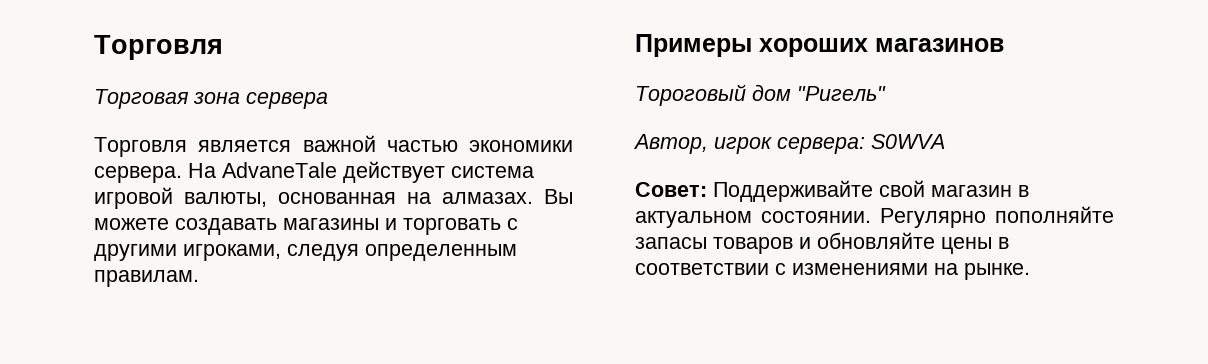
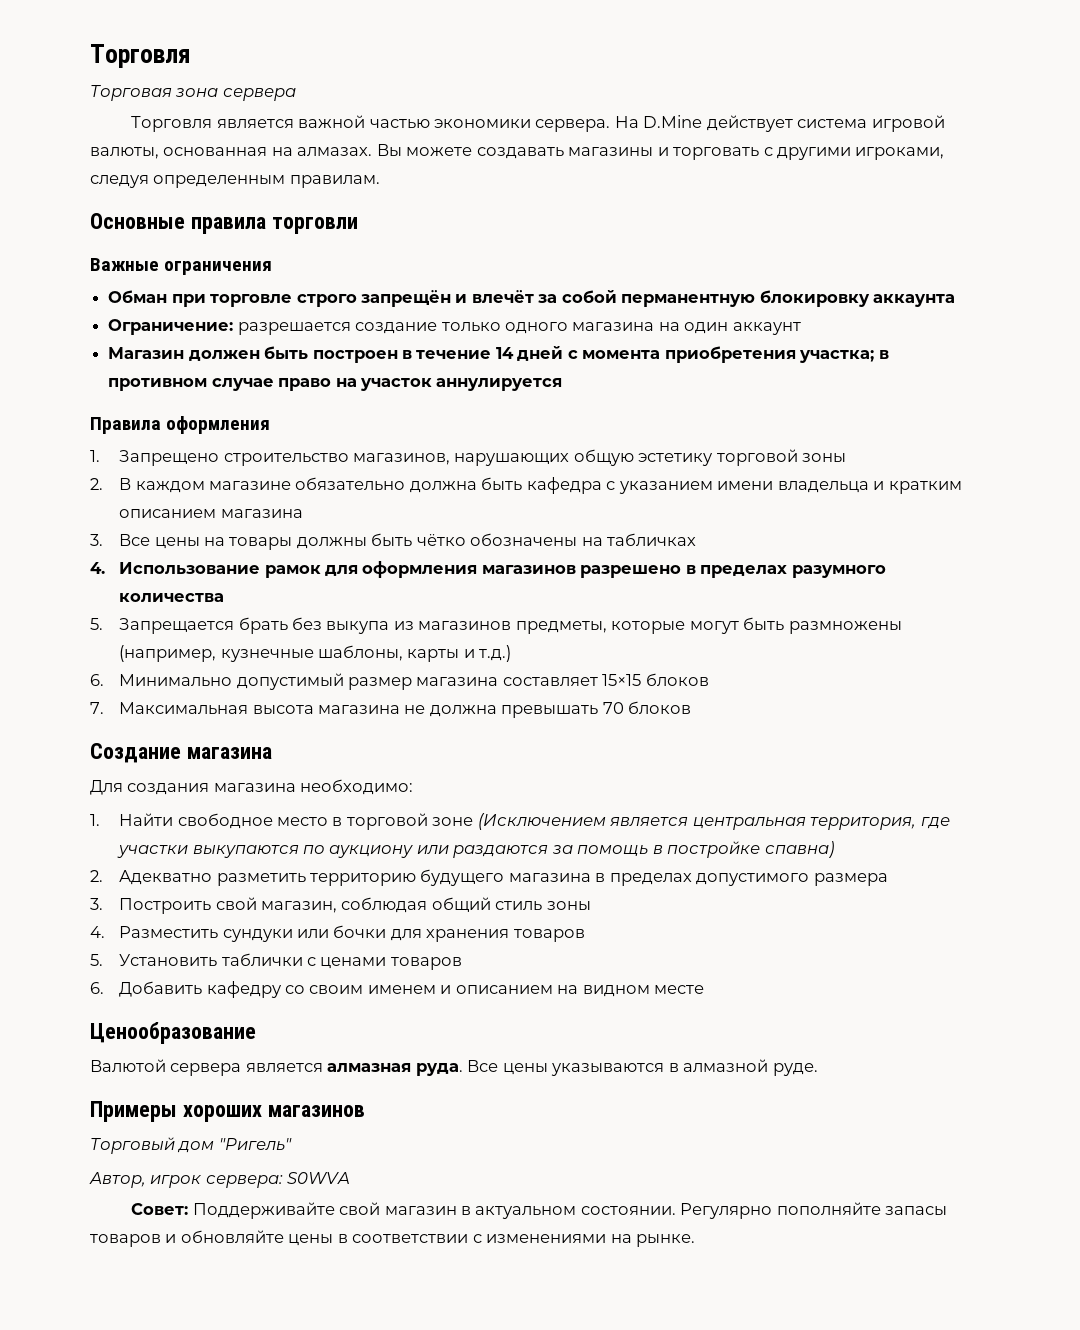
[222,162,337,178] AdvaneTale -> [643,115,703,128] D.Mine
(199, 278) none -> [90,213,358,234] [90,258,273,275] [108,290,956,307] [108,319,801,335] [108,346,889,363] [108,378,563,391] [90,416,271,434] [90,449,847,466] [90,477,962,494] [119,509,303,518] [90,533,697,550] [90,561,886,578] [119,593,225,602] [90,617,902,634] [119,645,512,662] [90,673,709,690] [90,701,692,718] [90,743,272,763] [90,779,414,795] [90,813,950,830] [117,841,834,858] [90,869,888,886] [90,897,591,914] [90,925,585,942] [90,953,462,970] [90,981,705,998] [90,1022,256,1044] [90,1059,818,1076] // Основные правила торговли // Важные ограничения // Обман при торговле строго запрещён и влечёт за собой перманентную блокировку аккаунта // Ограничение: разрешается создание только одного магазина на один аккаунт // Магазин должен быть построен в течение 14 дней с момента приобретения участка; в противном случае право на участок аннулируется // Правила оформления // 1. Запрещено строительство магазинов, нарушающих общую эстетику торговой зоны // 2. В каждом магазине обязательно должна быть кафедра с указанием имени владельца и кратким описанием магазина // 3. Все цены на товары должны быть чётко обозначены на табличках // 4. Использование рамок для оформления магазинов разрешено в пределах разумного количества // 5. Запрещается брать без выкупа из магазинов предметы, которые могут быть размножены (например, кузнечные шаблоны, карты и т.д.) // 6. Минимально допустимый размер магазина составляет 15×15 блоков // 7. Максимальная высота магазина не должна превышать 70 блоков // Создание магазина // Для создания магазина необходимо: // 1. Найти свободное место в торговой зоне (Исключением является центральная территория, где участки выкупаются по аукциону или раздаются за помощь в постройке спавна) // 2. Адекватно разметить территорию будущего магазина в пределах допустимого размера // 3. Построить свой магазин, соблюдая общий стиль зоны // 4. Разместить сундуки или бочки для хранения товаров // 5. Установить таблички с ценами товаров // 6. Добавить кафедру со своим именем и описанием на видном месте // Ценообразование // Валютой сервера является алмазная руда. Все цены указываются в алмазной руде.
[635,84,746,106] Тороговый -> [90,1137,175,1154] Торговый

